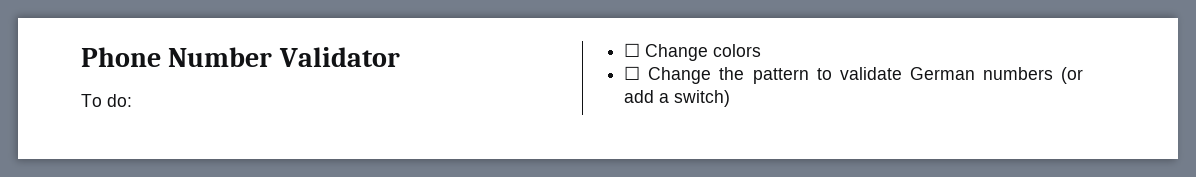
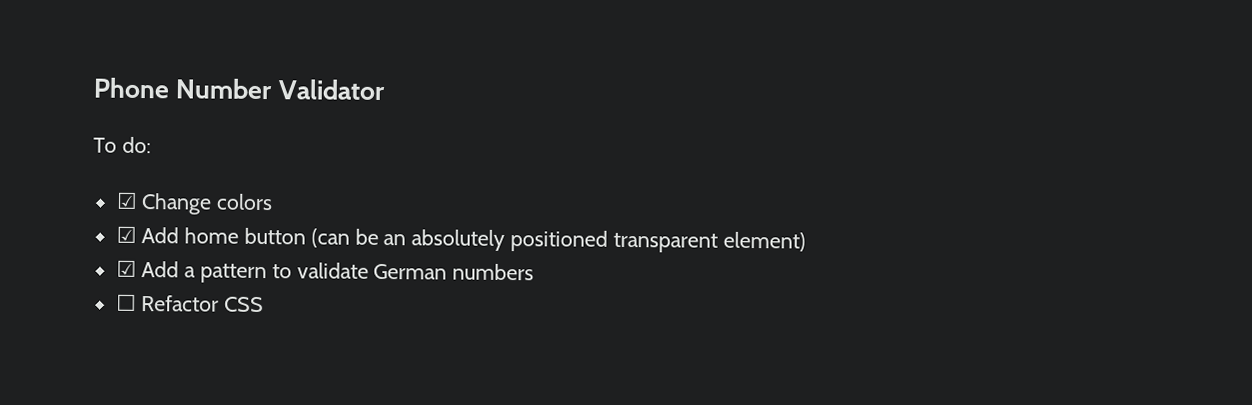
[624,43,641,57] ☐ -> [115,191,138,209] ☑
[624,66,745,84] ☐ Change the -> [115,225,806,253] [115,259,197,278] ☑ Add home button (can be an absolutely positioned transparent element) // ☑ Add a
[1061,67,1083,84] [624,90,731,107] (or add a switch) -> [115,293,265,313] // ☐ Refactor CSS

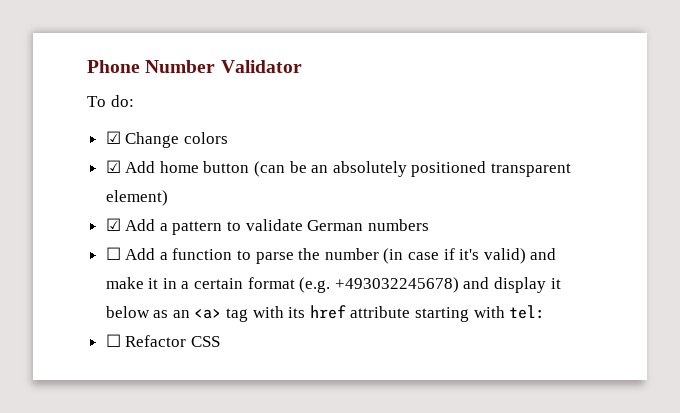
(535, 272) none -> [105,247,557,264] [105,277,561,293] [105,305,546,322] // ☐ Add a function to parse the number (in case if it's valid) and make it in a certain format (e.g. +493032245678) and display it below as an <a> tag with its href attribute starting with tel:

